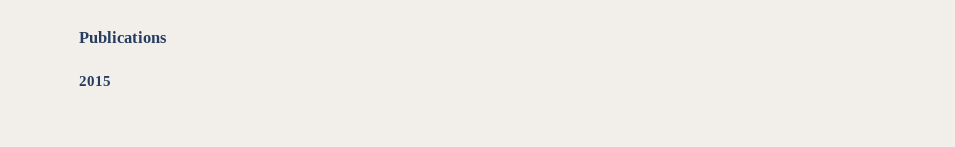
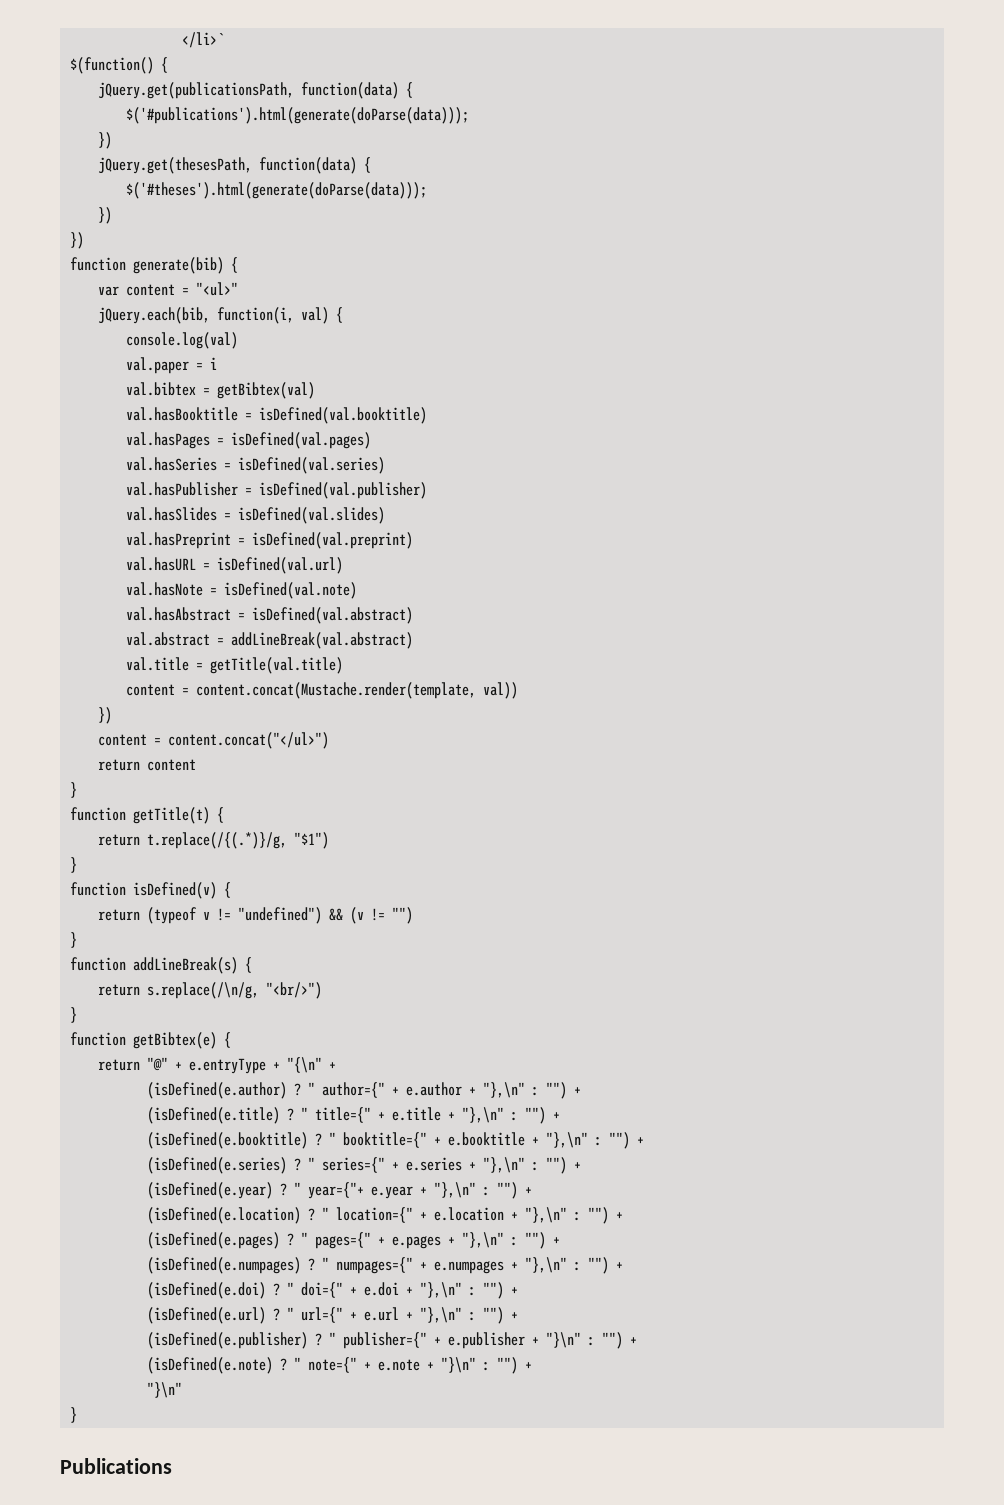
(79, 37) none -> [182,32,225,48] [70,57,169,74] [98,82,414,99] [126,107,470,124] [98,132,113,149] [98,157,372,174] [126,182,428,199] [98,207,113,224] [70,232,85,249] [70,257,239,274] [98,282,239,296] [98,307,344,324] [126,332,239,349] [126,357,218,374] [126,382,316,399] [126,407,428,424] [126,432,372,449] [126,457,386,474] [126,482,428,499] [126,507,386,524] [126,532,414,549] [126,557,344,574] [126,582,358,599] [126,607,414,624] [126,632,414,649] [126,657,344,674] [126,682,519,699] [98,707,113,724] [98,732,330,749] [98,759,197,771] [70,782,78,798] [70,807,225,824] [98,832,330,849] [70,857,78,873] [70,882,232,899] [98,907,414,924] [70,932,78,948] [70,957,253,974] [98,982,323,999] [70,1007,78,1023] [70,1032,232,1049] [98,1057,337,1074] [147,1082,582,1099] [147,1107,561,1124] [147,1132,645,1149] [147,1157,582,1174] [147,1182,533,1199] [147,1207,624,1224] [147,1232,561,1249] [147,1257,624,1274] [147,1282,519,1299] [147,1307,519,1324] [147,1332,638,1349] [147,1357,533,1374] [147,1382,183,1398] [70,1407,78,1423] </li>` // $(function() { // jQuery.get(publicationsPath, function(data) { // $('#publications').html(generate(doParse(data))); // }) // jQuery.get(thesesPath, function(data) { // $('#theses').html(generate(doParse(data))); // }) // }) // function generate(bib) { // var content = "<ul>" // jQuery.each(bib, function(i, val) { // console.log(val) // val.paper = i // val.bibtex = getBibtex(val) // val.hasBooktitle = isDefined(val.booktitle) // val.hasPages = isDefined(val.pages) // val.hasSeries = isDefined(val.series) // val.hasPublisher = isDefined(val.publisher) // val.hasSlides = isDefined(val.slides) // val.hasPreprint = isDefined(val.preprint) // val.hasURL = isDefined(val.url) // val.hasNote = isDefined(val.note) // val.hasAbstract = isDefined(val.abstract) // val.abstract = addLineBreak(val.abstract) // val.title = getTitle(val.title) // content = content.concat(Mustache.render(template, val)) // }) // content = content.concat("</ul>") // return content // } // function getTitle(t) { // return t.replace(/{(.*)}/g, "$1") // } // function isDefined(v) { // return (typeof v != "undefined") && (v != "") // } // function addLineBreak(s) { // return s.replace(/\n/g, "<br/>") // } // function getBibtex(e) { // return "@" + e.entryType + "{\n" + // (isDefined(e.author) ? " author={" + e.author + "},\n" : "") + // (isDefined(e.title) ? " title={" + e.title + "},\n" : "") + // (isDefined(e.booktitle) ? " booktitle={" + e.booktitle + "},\n" : "") + // (isDefined(e.series) ? " series={" + e.series + "},\n" : "") + // (isDefined(e.year) ? " year={"+ e.year + "},\n" : "") + // (isDefined(e.location) ? " location={" + e.location + "},\n" : "") + // (isDefined(e.pages) ? " pages={" + e.pages + "},\n" : "") + // (isDefined(e.numpages) ? " numpages={" + e.numpages + "},\n" : "") + // (isDefined(e.doi) ? " doi={" + e.doi + "},\n" : "") + // (isDefined(e.url) ? " url={" + e.url + "},\n" : "") + // (isDefined(e.publisher) ? " publisher={" + e.publisher + "}\n" : "") + // (isDefined(e.note) ? " note={" + e.note + "}\n" : "") + // "}\n" // } //
[79,76,111,86] // 2015 -> (172, 1466) none

